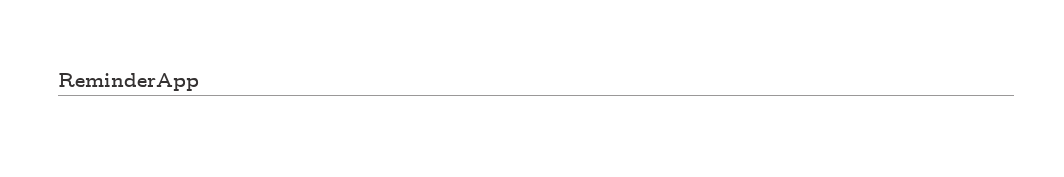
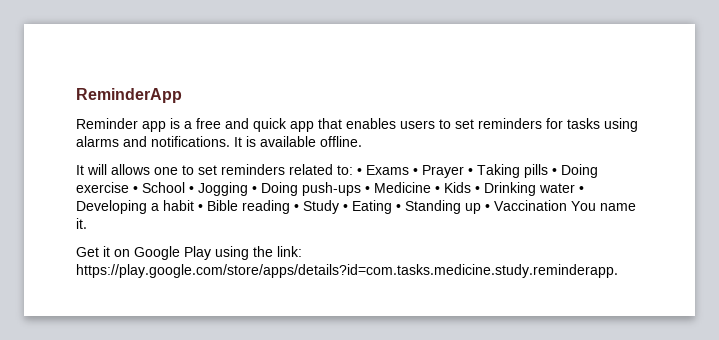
(199, 82) none -> [76,118,638,132] [76,136,362,147] [76,164,598,178] [76,182,584,196] [76,200,636,214] [76,218,87,229] [76,246,302,260] [76,264,618,278] // Reminder app is a free and quick app that enables users to set reminders for tasks using alarms and notifications. It is available offline. // It will allows one to set reminders related to: • Exams • Prayer • Taking pills • Doing exercise • School • Jogging • Doing push-ups • Medicine • Kids • Drinking water • Developing a habit • Bible reading • Study • Eating • Standing up • Vaccination You name it. // Get it on Google Play using the link: https://play.google.com/store/apps/details?id=com.tasks.medicine.study.reminderapp.

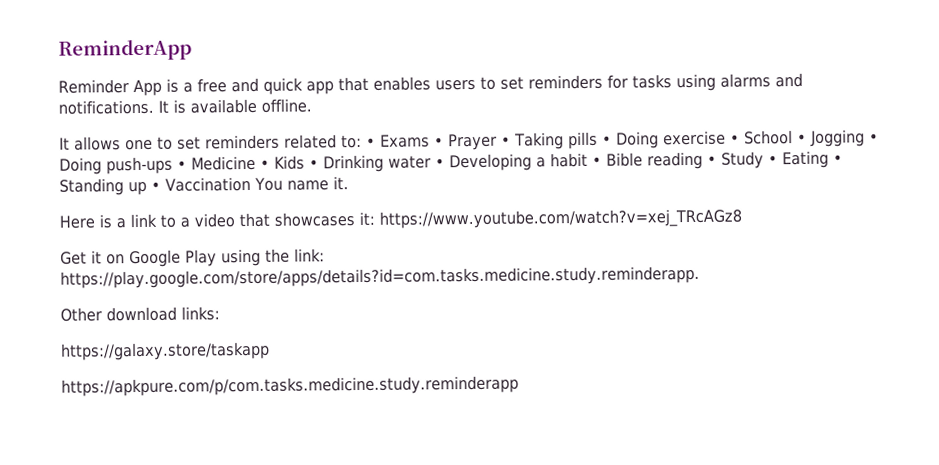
[142,121,166,132] app -> [133,79,162,97] App
[87,164,107,175] will -> (70, 143) none
(87, 223) none -> [59,208,742,229] // Here is a link to a video that showcases it: https://www.youtube.com/watch?v=xej_TRcAGz8
(618, 271) none -> [60,306,220,322] [60,341,270,361] [61,375,519,397] // Other download links: // https://galaxy.store/taskapp // https://apkpure.com/p/com.tasks.medicine.study.reminderapp

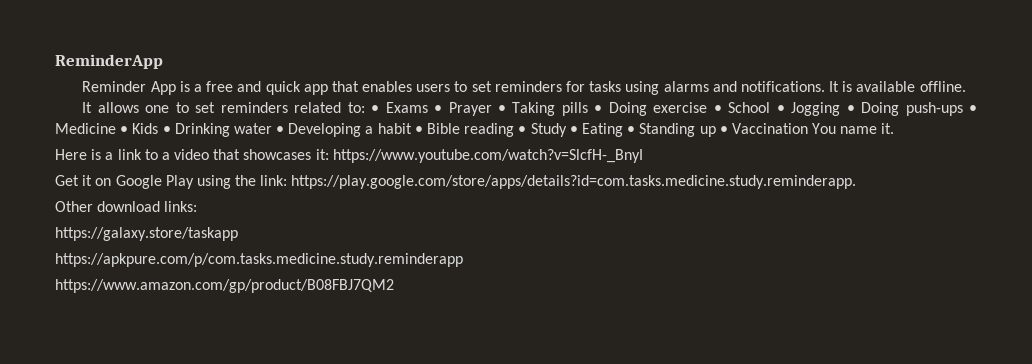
[379,208,742,229] https://www.youtube.com/watch?v=xej_TRcAGz8 -> [332,149,643,163] https://www.youtube.com/watch?v=SlcfH-_BnyI
(519, 386) none -> [55,279,394,293] // https://www.amazon.com/gp/product/B08FBJ7QM2

